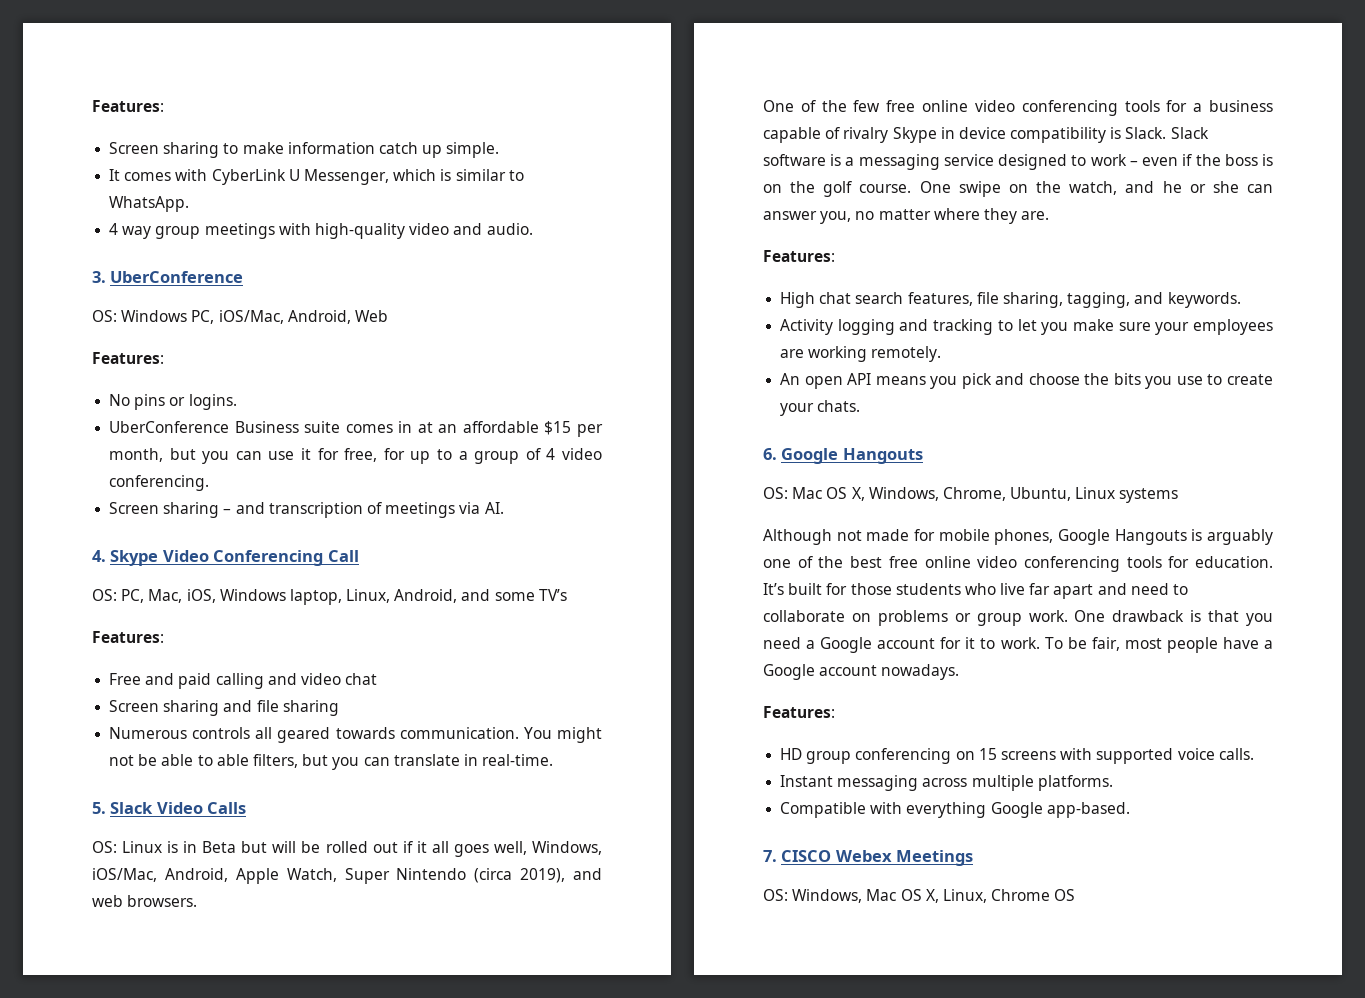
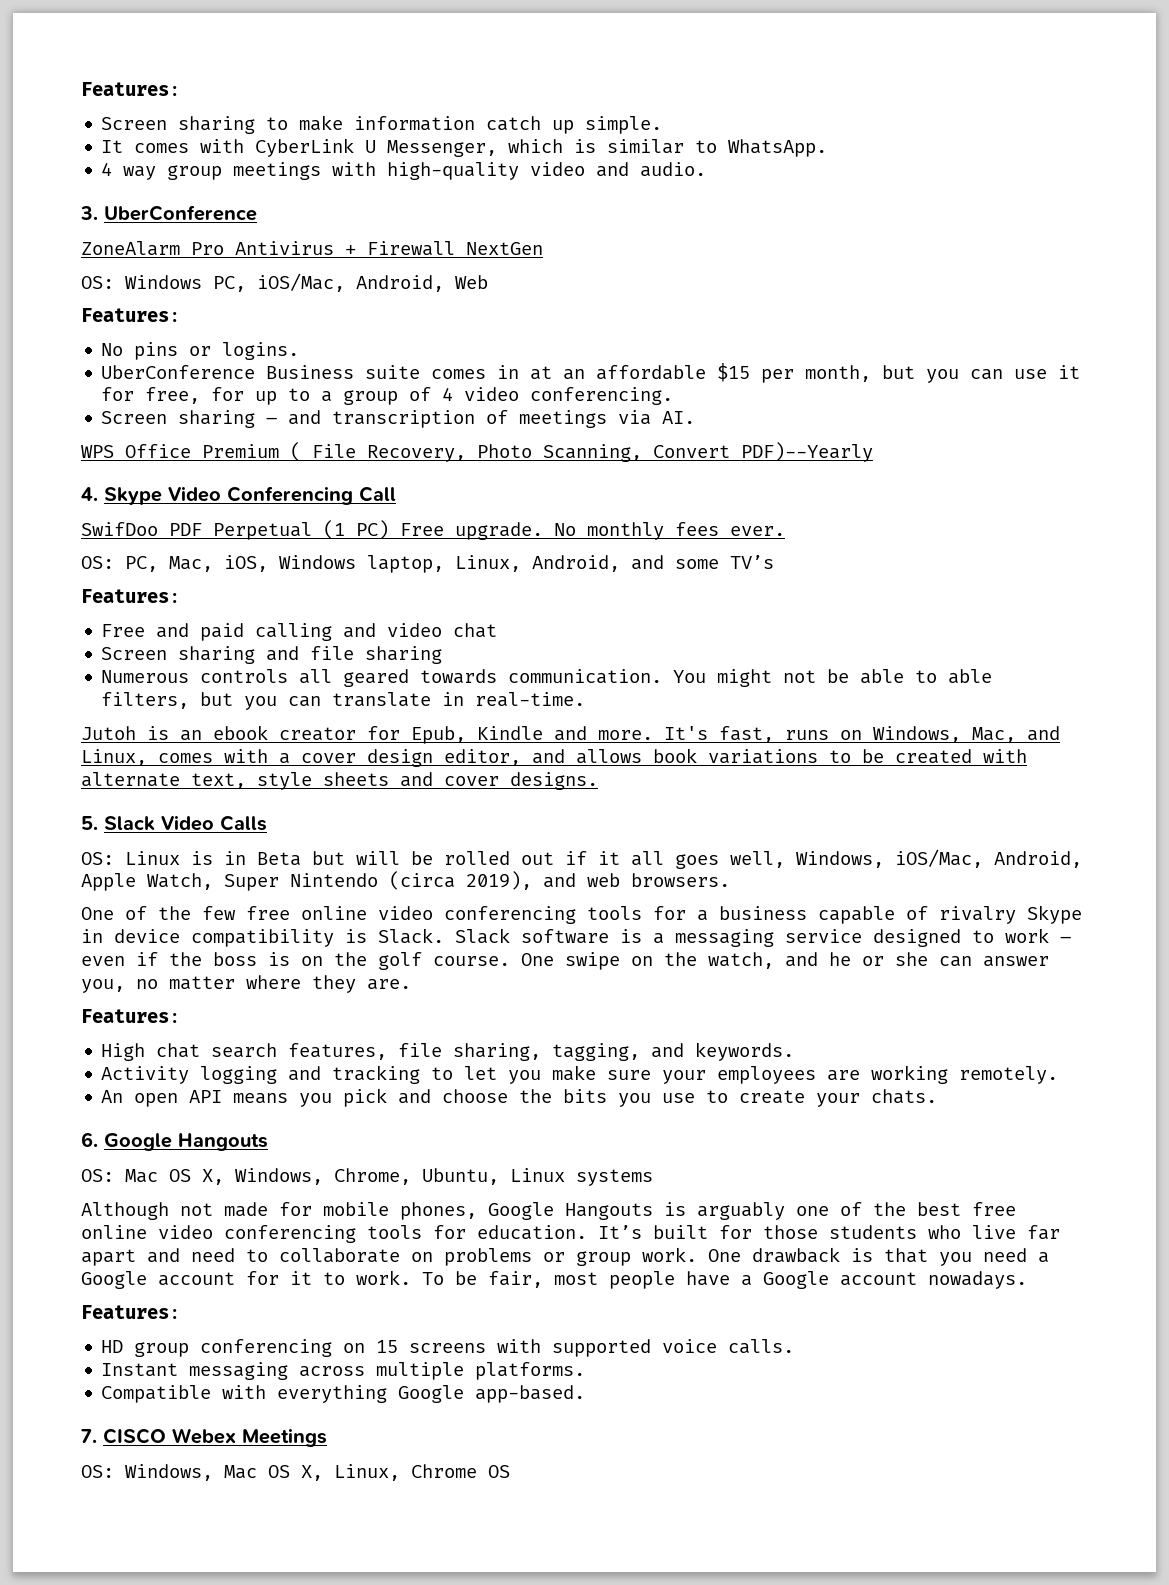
(244, 277) none -> [81,241,543,256] // ZoneAlarm Pro Antivirus + Firewall NextGen
(504, 508) none -> [81,442,873,462] // WPS Office Premium ( File Recovery, Photo Scanning, Convert PDF)--Yearly
(359, 556) none -> [81,520,785,540] // SwifDoo PDF Perpetual (1 PC) Free upgrade. No monthly fees ever.
(554, 760) none -> [81,725,1060,744] [81,748,1027,767] [81,772,598,790] // Jutoh is an ebook creator for Epub, Kindle and more. It's fast, runs on Windows, Mac, and Linux, comes with a cover design editor, and allows book variations to be created with alternate text, style sheets and cover designs.

